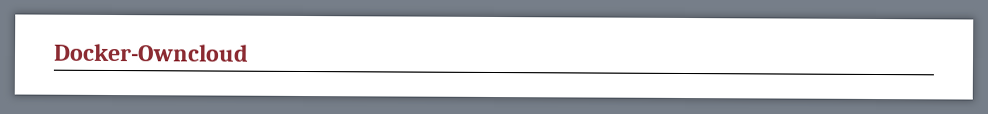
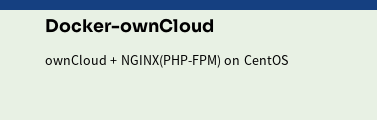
[53,43,249,62] Docker-Owncloud -> [45,18,214,33] [45,54,288,68] Docker-ownCloud // ownCloud + NGINX(PHP-FPM) on CentOS

